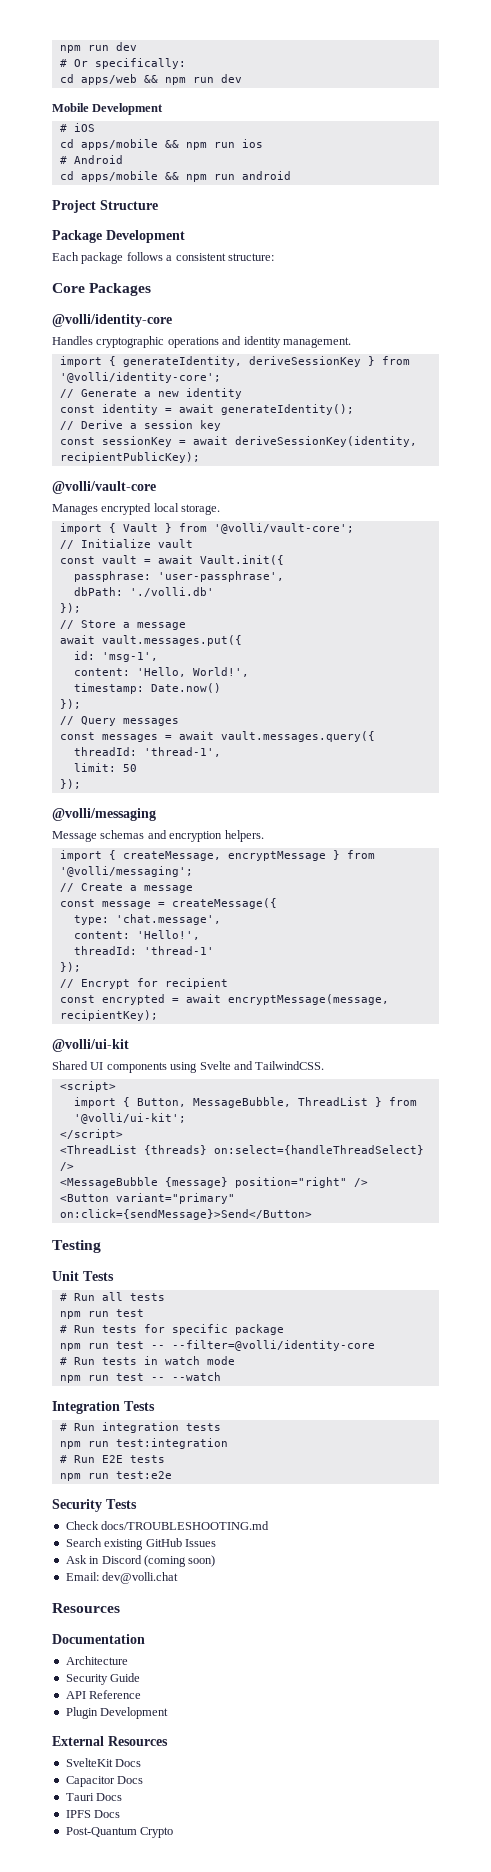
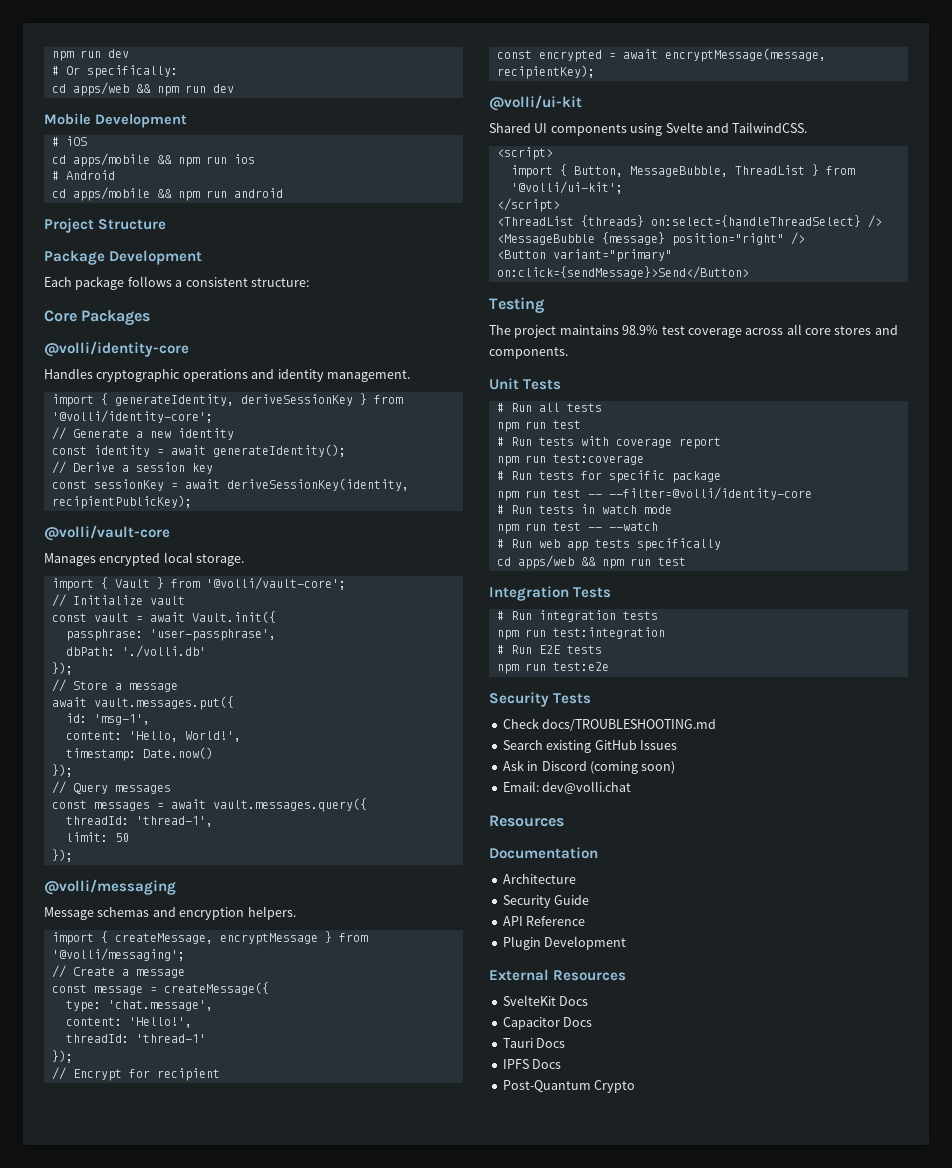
(101, 1246) none -> [489,324,898,338] [489,347,568,359] // The project maintains 98.9% test coverage across all core stores and components.
(144, 1313) none -> [496,436,721,449] [496,454,644,466] // # Run tests with coverage report // npm run test:coverage
(221, 1376) none -> [496,538,721,551] [496,555,686,569] // # Run web app tests specifically // cd apps/web && npm run test

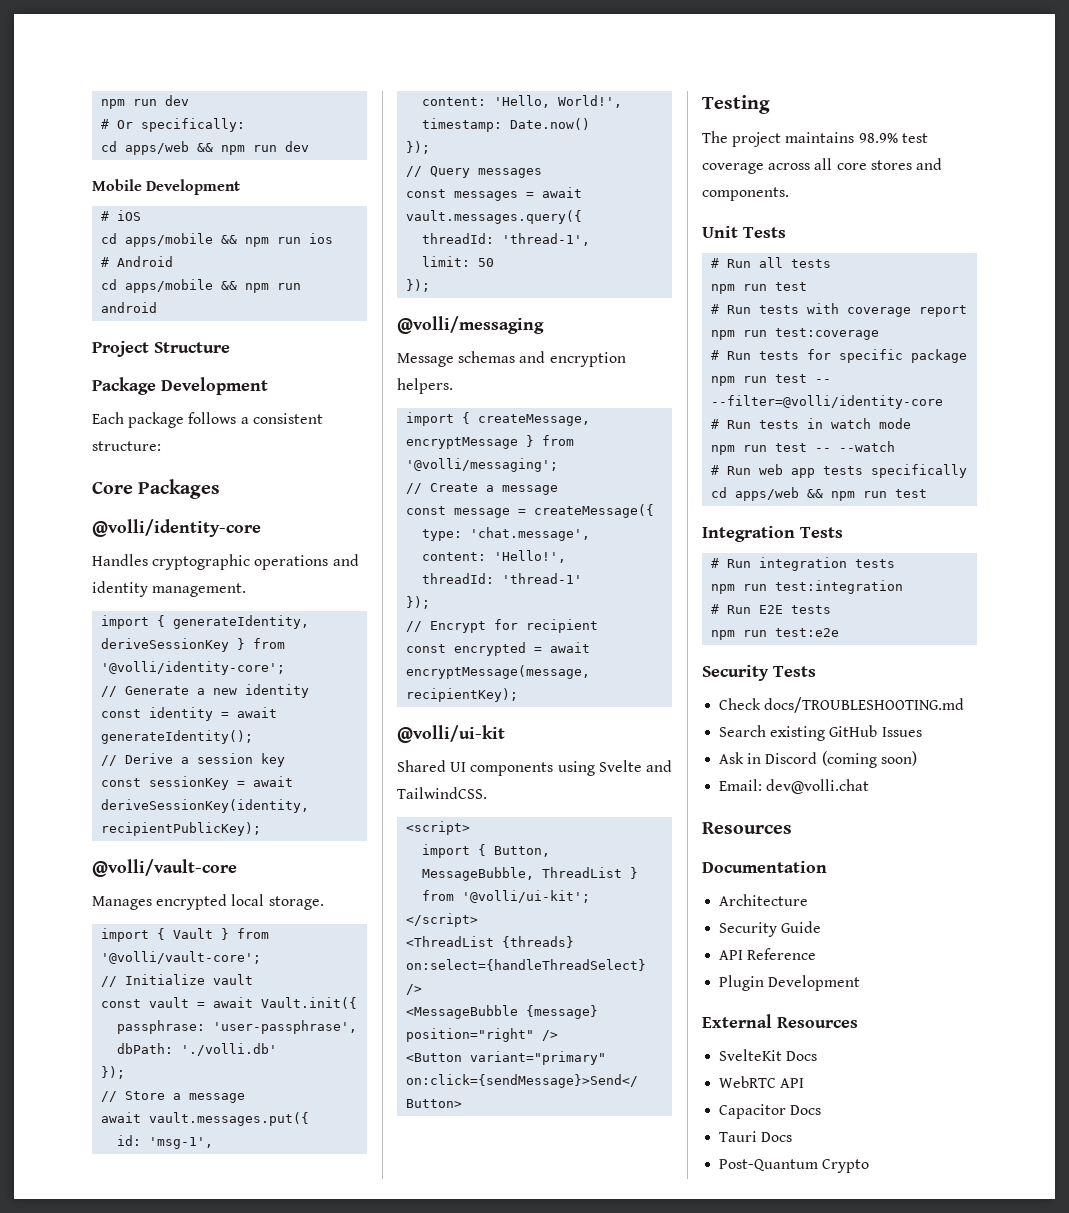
(589, 1001) none -> [719,1076,805,1088] // WebRTC API
[502,1059,562,1069] // IPFS Docs -> (793, 1137) none

